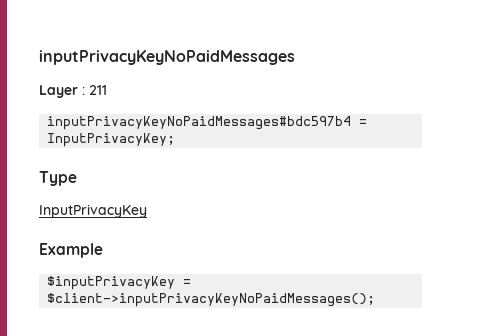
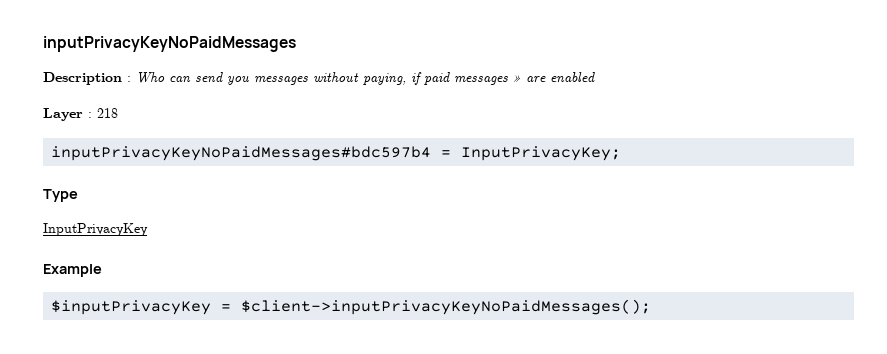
(295, 57) none -> [43,72,595,85] // Description : Who can send you messages without paying, if paid messages » are enabled
[89,85,107,95] 211 -> [97,108,118,118] 218

